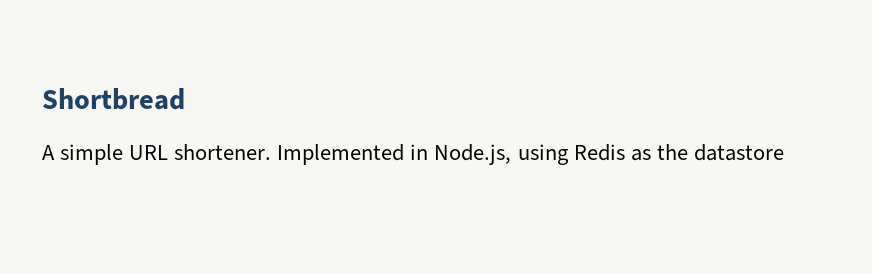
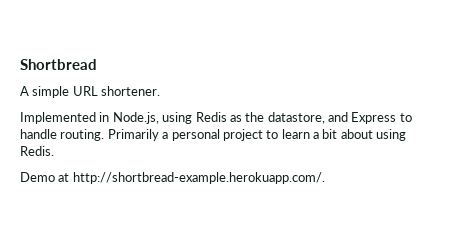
(272, 152) none -> (161, 91) //
[693,144,784,161] datastore -> [267,112,412,124] [20,129,407,141] [20,146,54,156] [20,172,325,184] datastore, and Express to handle routing. Primarily a personal project to learn a bit about using Redis. // Demo at http://shortbread-example.herokuapp.com/.

